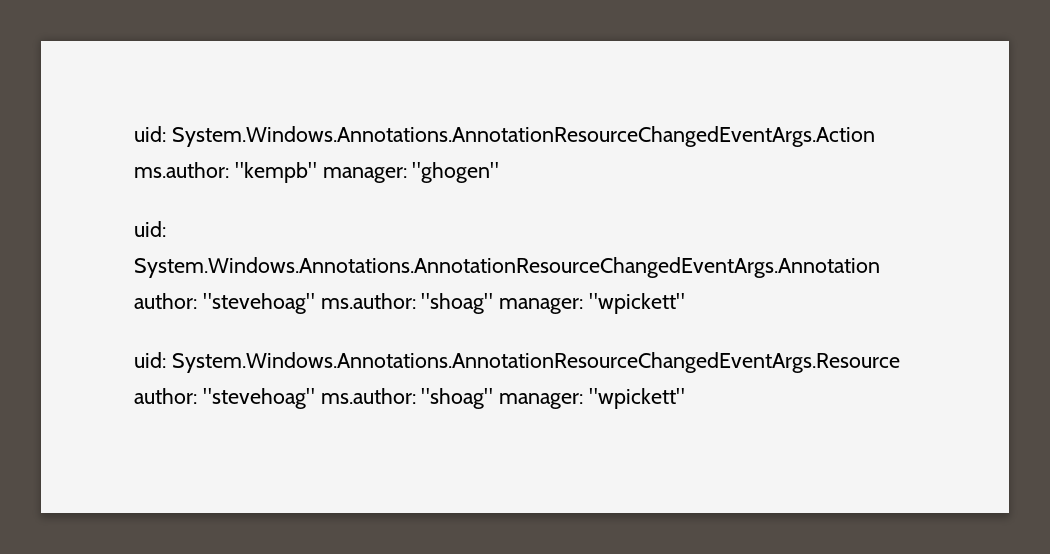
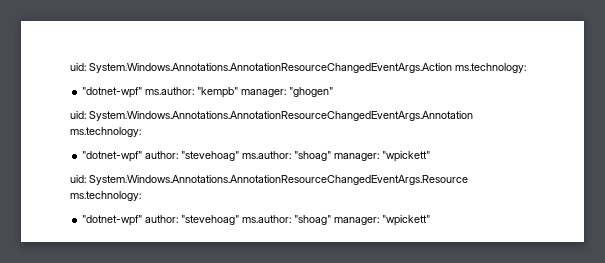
(875, 136) none -> [455,63,526,73] [82,87,143,98] ms.technology: // "dotnet-wpf"
(880, 267) none -> [70,127,141,137] [82,151,143,162] ms.technology: // "dotnet-wpf"
(900, 362) none -> [70,191,141,201] [82,215,143,226] ms.technology: // "dotnet-wpf"

